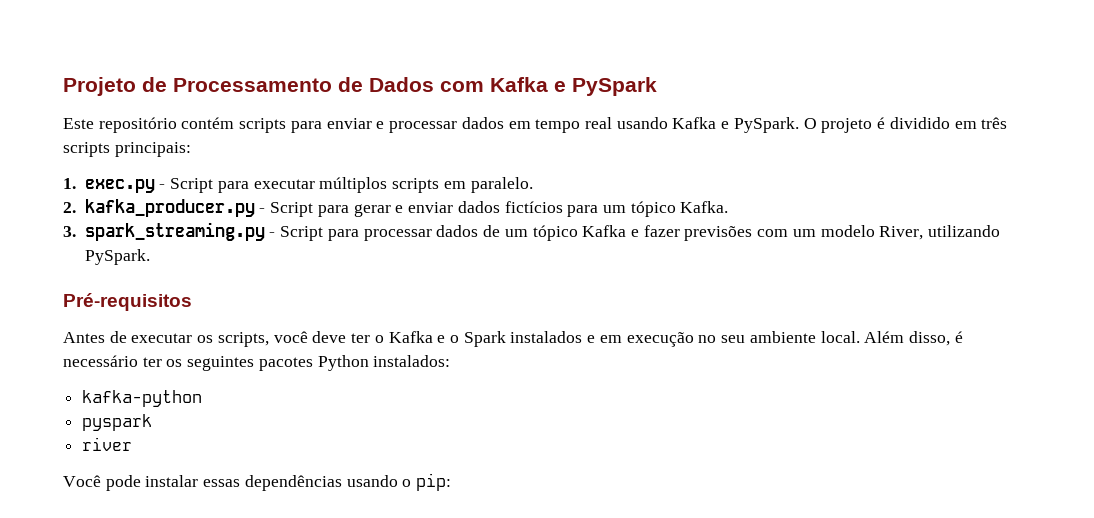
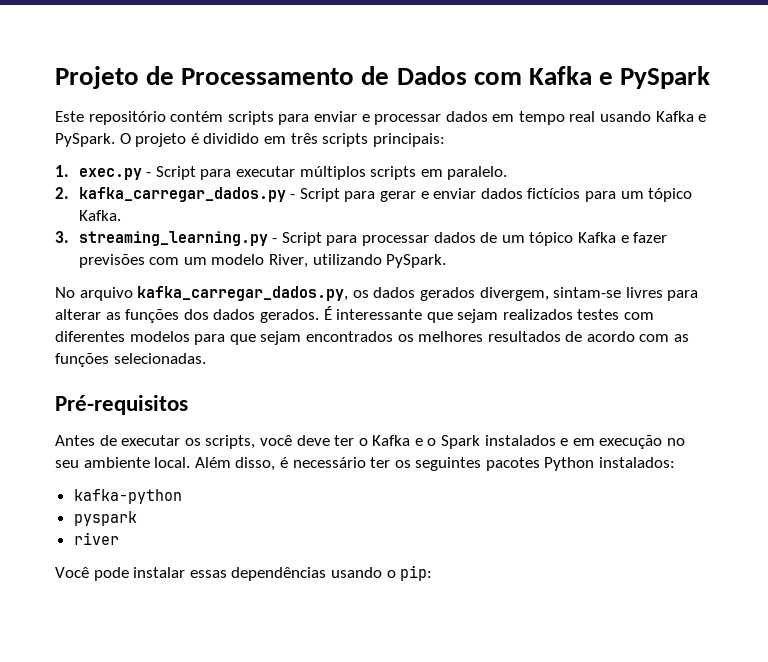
[84,199,255,217] kafka_producer.py -> [78,187,286,202] kafka_carregar_dados.py
[84,222,265,241] spark_streaming.py -> [78,231,268,246] streaming_learning.py
(150, 257) none -> [55,286,699,301] [55,306,655,323] [55,331,690,345] [55,353,206,367] // No arquivo kafka_carregar_dados.py, os dados gerados divergem, sintam-se livres para alterar as funções dos dados gerados. É interessante que sejam realizados testes com diferentes modelos para que sejam encontrados os melhores resultados de acordo com as funções selecionadas.

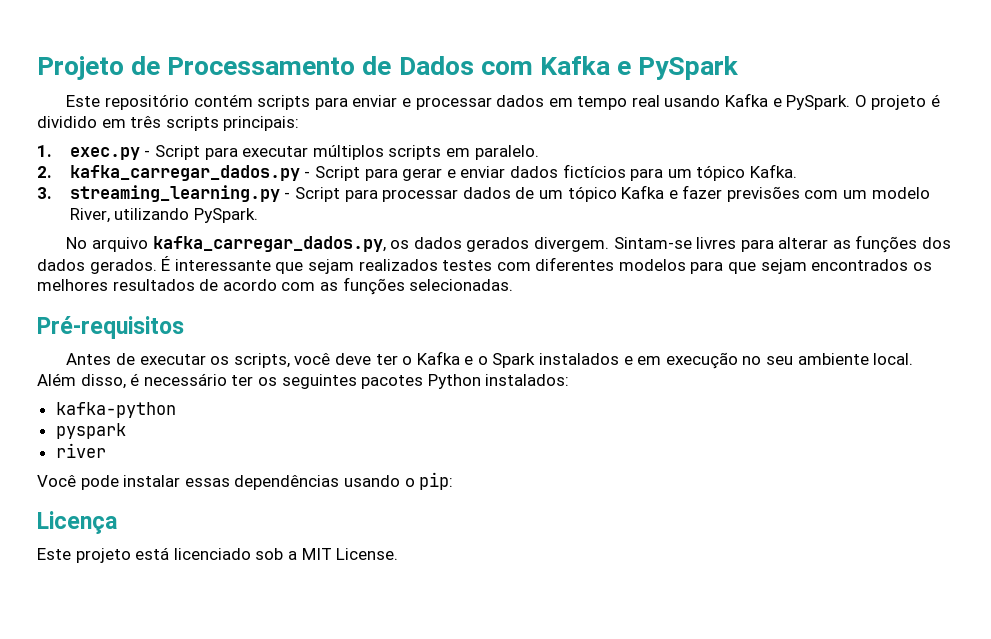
[479,287,622,301] divergem, sintam-se -> [533,237,692,252] divergem. Sintam-se
(433, 573) none -> [37,511,117,534] [37,547,399,563] // Licença // Este projeto está licenciado sob a MIT License.

